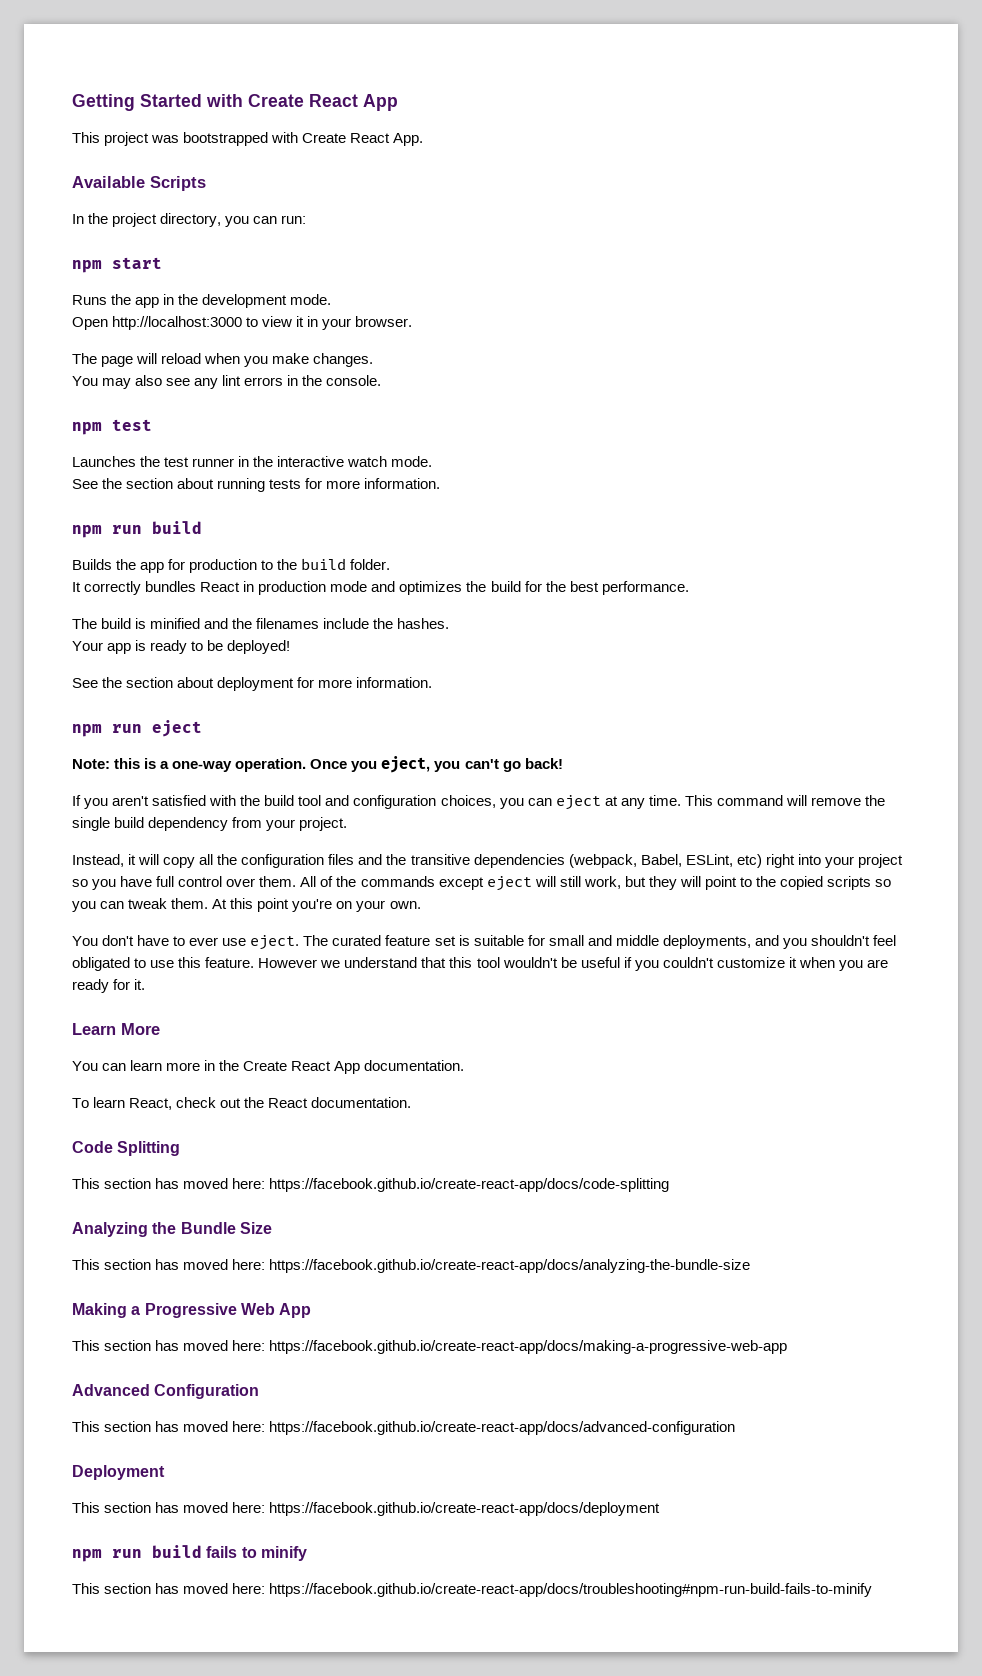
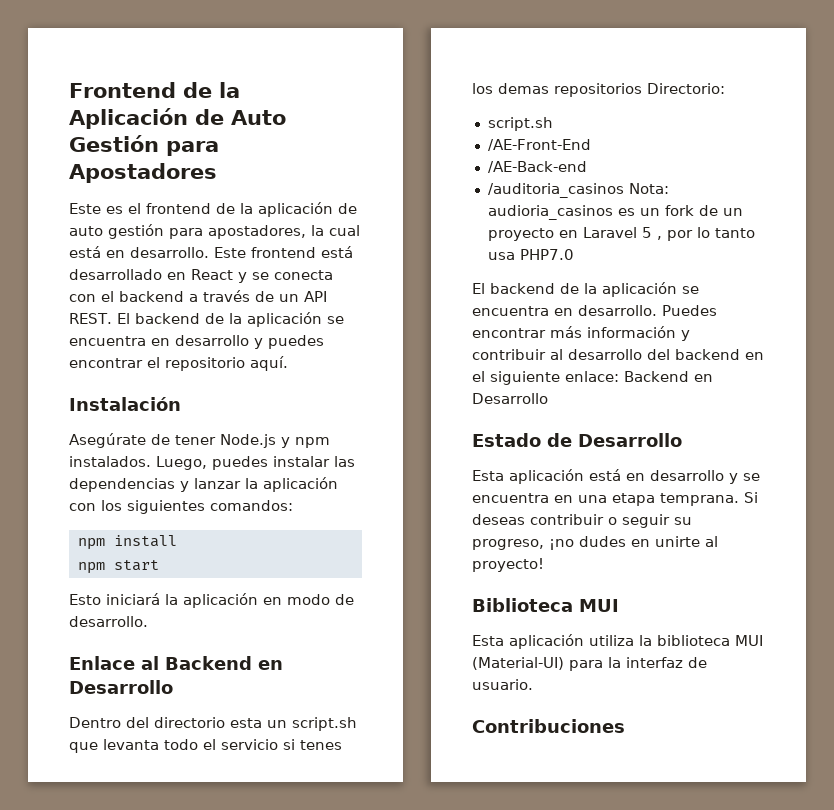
[72,94,398,111] [72,132,424,146] [72,176,206,191] [72,213,307,227] [72,257,162,273] [72,294,332,308] [72,316,413,330] [72,353,374,367] [72,375,382,389] [72,419,152,435] [72,456,433,467] [72,478,441,492] [72,521,202,538] [72,558,391,573] [72,581,689,595] [72,618,450,629] [72,640,291,654] [72,677,433,691] [72,720,202,737] [72,756,563,773] [72,795,886,810] [72,817,348,831] [72,854,903,868] [72,876,892,891] [72,898,421,912] [72,935,897,950] [72,957,889,971] [72,979,146,993] [72,1023,160,1035] [72,1060,465,1074] [72,1097,412,1110] [72,1141,181,1156] [72,1178,670,1192] [72,1222,272,1237] [72,1259,751,1273] [72,1303,312,1318] [72,1340,788,1354] [72,1384,260,1399] [72,1421,736,1435] [72,1465,165,1480] [72,1502,661,1516] [72,1545,307,1562] [72,1583,873,1597] Getting Started with Create React App // This project was bootstrapped with Create React App. // Available Scripts // In the project directory, you can run: // npm start // Runs the app in the development mode. // Open http://localhost:3000 to view it in your browser. // The page will reload when you make changes. // You may also see any lint errors in the console. // npm test // Launches the test runner in the interactive watch mode. // See the section about running tests for more information. // npm run build // Builds the app for production to the build folder. // It correctly bundles React in production mode and optimizes the build for the best performance. // The build is minified and the filenames include the hashes. // Your app is ready to be deployed! // See the section about deployment for more information. // npm run eject // Note: this is a one-way operation. Once you eject, you can't go back! // If you aren't satisfied with the build tool and configuration choices, you can eject at any time. This command will remove the single build dependency from your project. // Instead, it will copy all the configuration files and the transitive dependencies (webpack, Babel, ESLint, etc) right into your project so you have full control over them. All of the commands except eject will still work, but they will point to the copied scripts so you can tweak them. At this point you're on your own. // You don't have to ever use eject. The curated feature set is suitable for small and middle deployments, and you shouldn't feel obligated to use this feature. However we understand that this tool wouldn't be useful if you couldn't customize it when you are ready for it. // Learn More // You can learn more in the Create React App documentation. // To learn React, check out the React documentation. // Code Splitting // This section has moved here: https://facebook.github.io/create-react-app/docs/code-splitting // Analyzing the Bundle Size // This section has moved here: https://facebook.github.io/create-react-app/docs/analyzing-the-bundle-size // Making a Progressive Web App // This section has moved here: https://facebook.github.io/create-react-app/docs/making-a-progressive-web-app // Advanced Configuration // This section has moved here: https://facebook.github.io/create-react-app/docs/advanced-configuration // Deployment // This section has moved here: https://facebook.github.io/create-react-app/docs/deployment // npm run build fails to minify // This section has moved here: https://facebook.github.io/create-react-app/docs/troubleshooting#npm-run-build-fails-to-minify -> [69,82,240,98] [69,108,286,129] [69,135,219,156] [69,163,217,183] [69,202,357,217] [69,224,360,239] [69,246,353,258] [69,269,333,283] [69,290,327,302] [69,312,344,327] [69,335,324,349] [69,356,288,371] [69,397,181,411] [69,433,330,448] [69,456,355,470] [69,477,338,492] [69,500,293,514] [77,535,177,550] [77,560,159,574] [69,593,354,608] [69,616,148,627] [69,656,283,670] [69,680,173,694] [69,717,357,731] [69,739,342,753] [472,83,725,97] [487,117,553,131] [487,139,591,151] [487,161,587,173] [487,183,669,198] [487,205,743,220] [487,227,755,241] [487,249,574,260] [472,282,699,297] [472,305,717,316] [472,326,690,341] [472,349,764,360] [472,371,713,385] [472,393,548,404] [472,433,682,447] [472,469,760,484] [472,492,758,506] [472,514,692,528] [472,536,718,550] [472,558,544,572] [472,598,619,612] [472,634,763,649] [472,657,707,671] [472,679,533,690] [472,719,625,733] Frontend de la Aplicación de Auto Gestión para Apostadores // Este es el frontend de la aplicación de auto gestión para apostadores, la cual está en desarrollo. Este frontend está desarrollado en React y se conecta con el backend a través de un API REST. El backend de la aplicación se encuentra en desarrollo y puedes encontrar el repositorio aquí. // Instalación // Asegúrate de tener Node.js y npm instalados. Luego, puedes instalar las dependencias y lanzar la aplicación con los siguientes comandos: // npm install // npm start // Esto iniciará la aplicación en modo de desarrollo. // Enlace al Backend en Desarrollo // Dentro del directorio esta un script.sh que levanta todo el servicio si tenes los demas repositorios Directorio: // script.sh // /AE-Front-End // /AE-Back-end // /auditoria_casinos Nota: audioria_casinos es un fork de un proyecto en Laravel 5 , por lo tanto usa PHP7.0 // El backend de la aplicación se encuentra en desarrollo. Puedes encontrar más información y contribuir al desarrollo del backend en el siguiente enlace: Backend en Desarrollo // Estado de Desarrollo // Esta aplicación está en desarrollo y se encuentra en una etapa temprana. Si deseas contribuir o seguir su progreso, ¡no dudes en unirte al proyecto! // Biblioteca MUI // Esta aplicación utiliza la biblioteca MUI (Material-UI) para la interfaz de usuario. // Contribuciones

